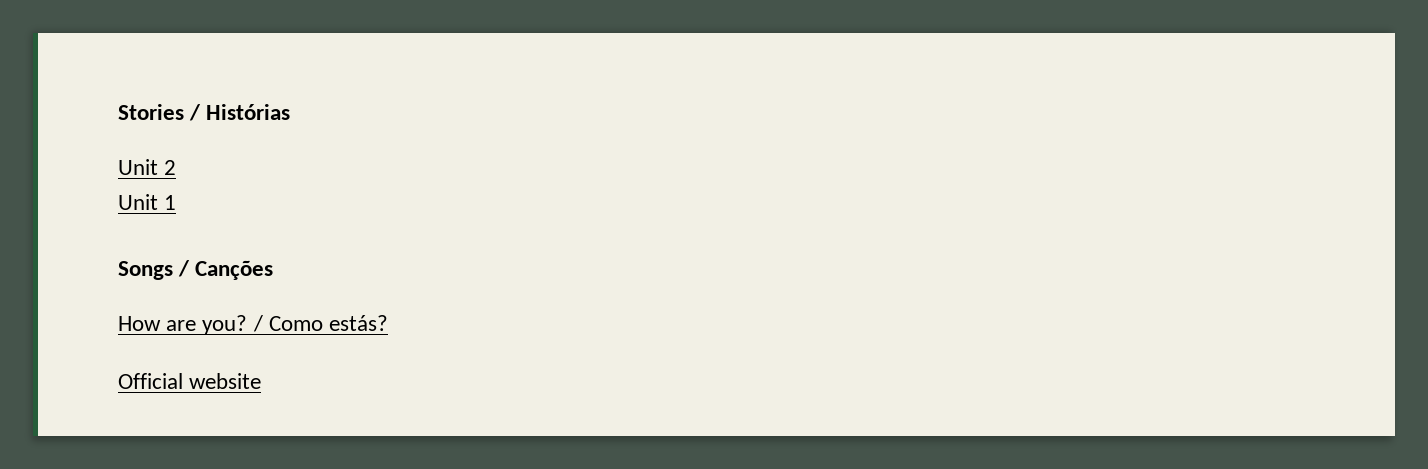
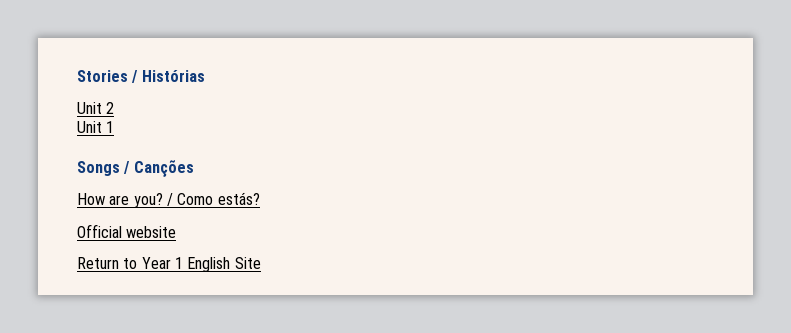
(262, 381) none -> [77,257,261,272] // Return to Year 1 English Site

